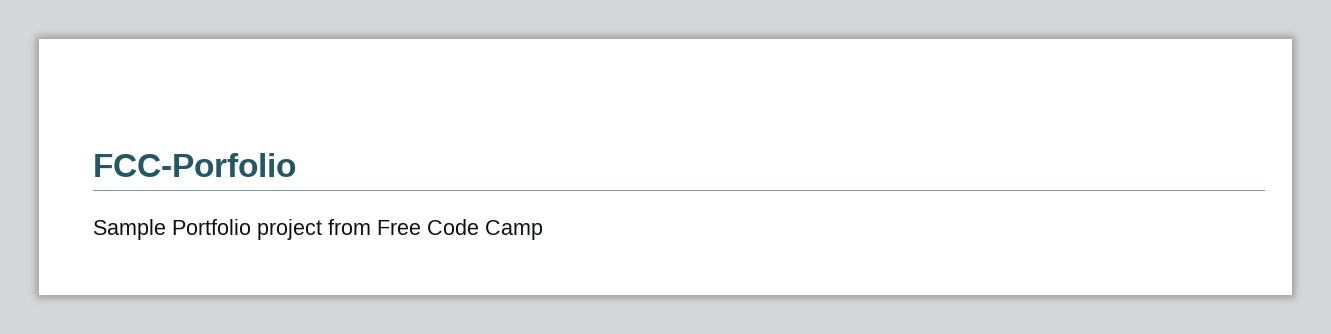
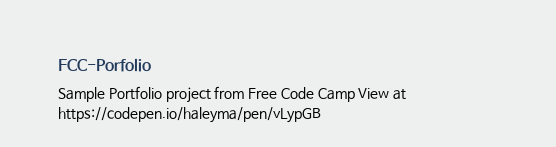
(543, 230) none -> [358,88,407,100] [58,107,321,123] View at https://codepen.io/haleyma/pen/vLypGB

